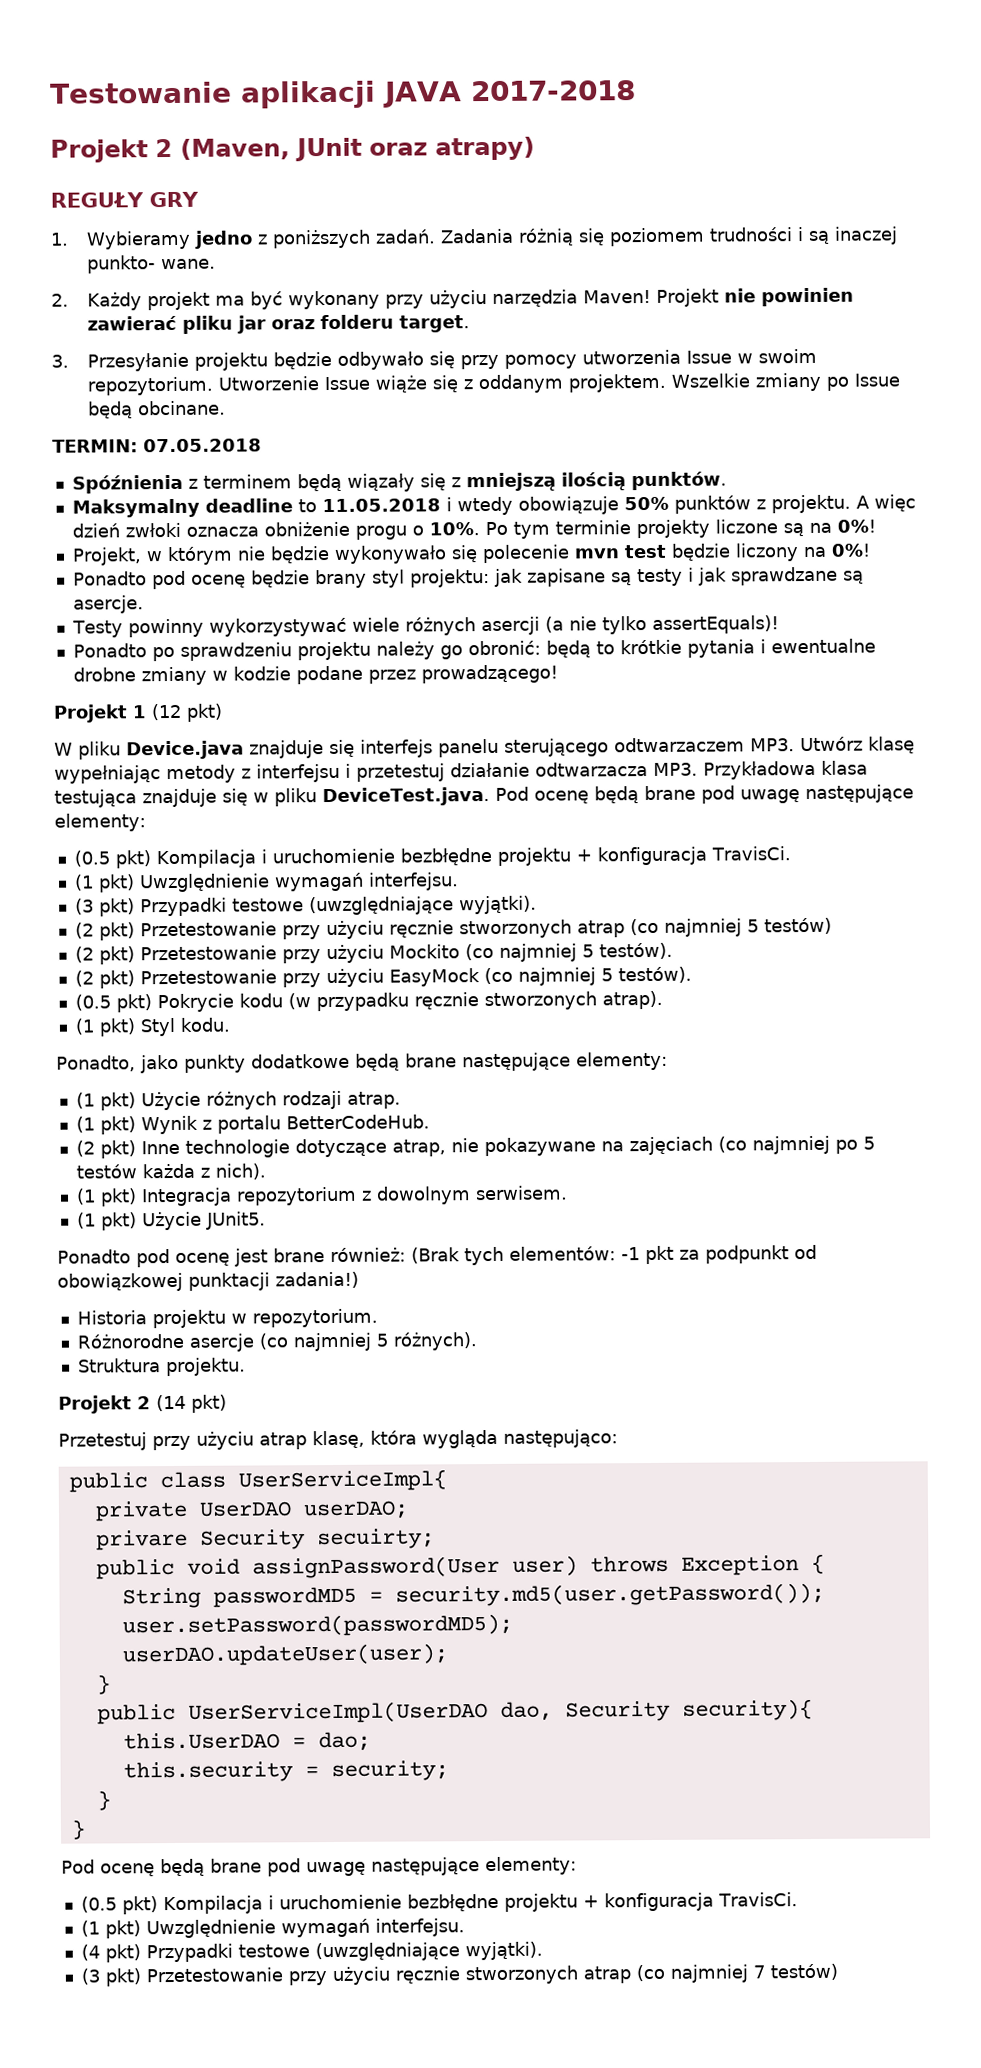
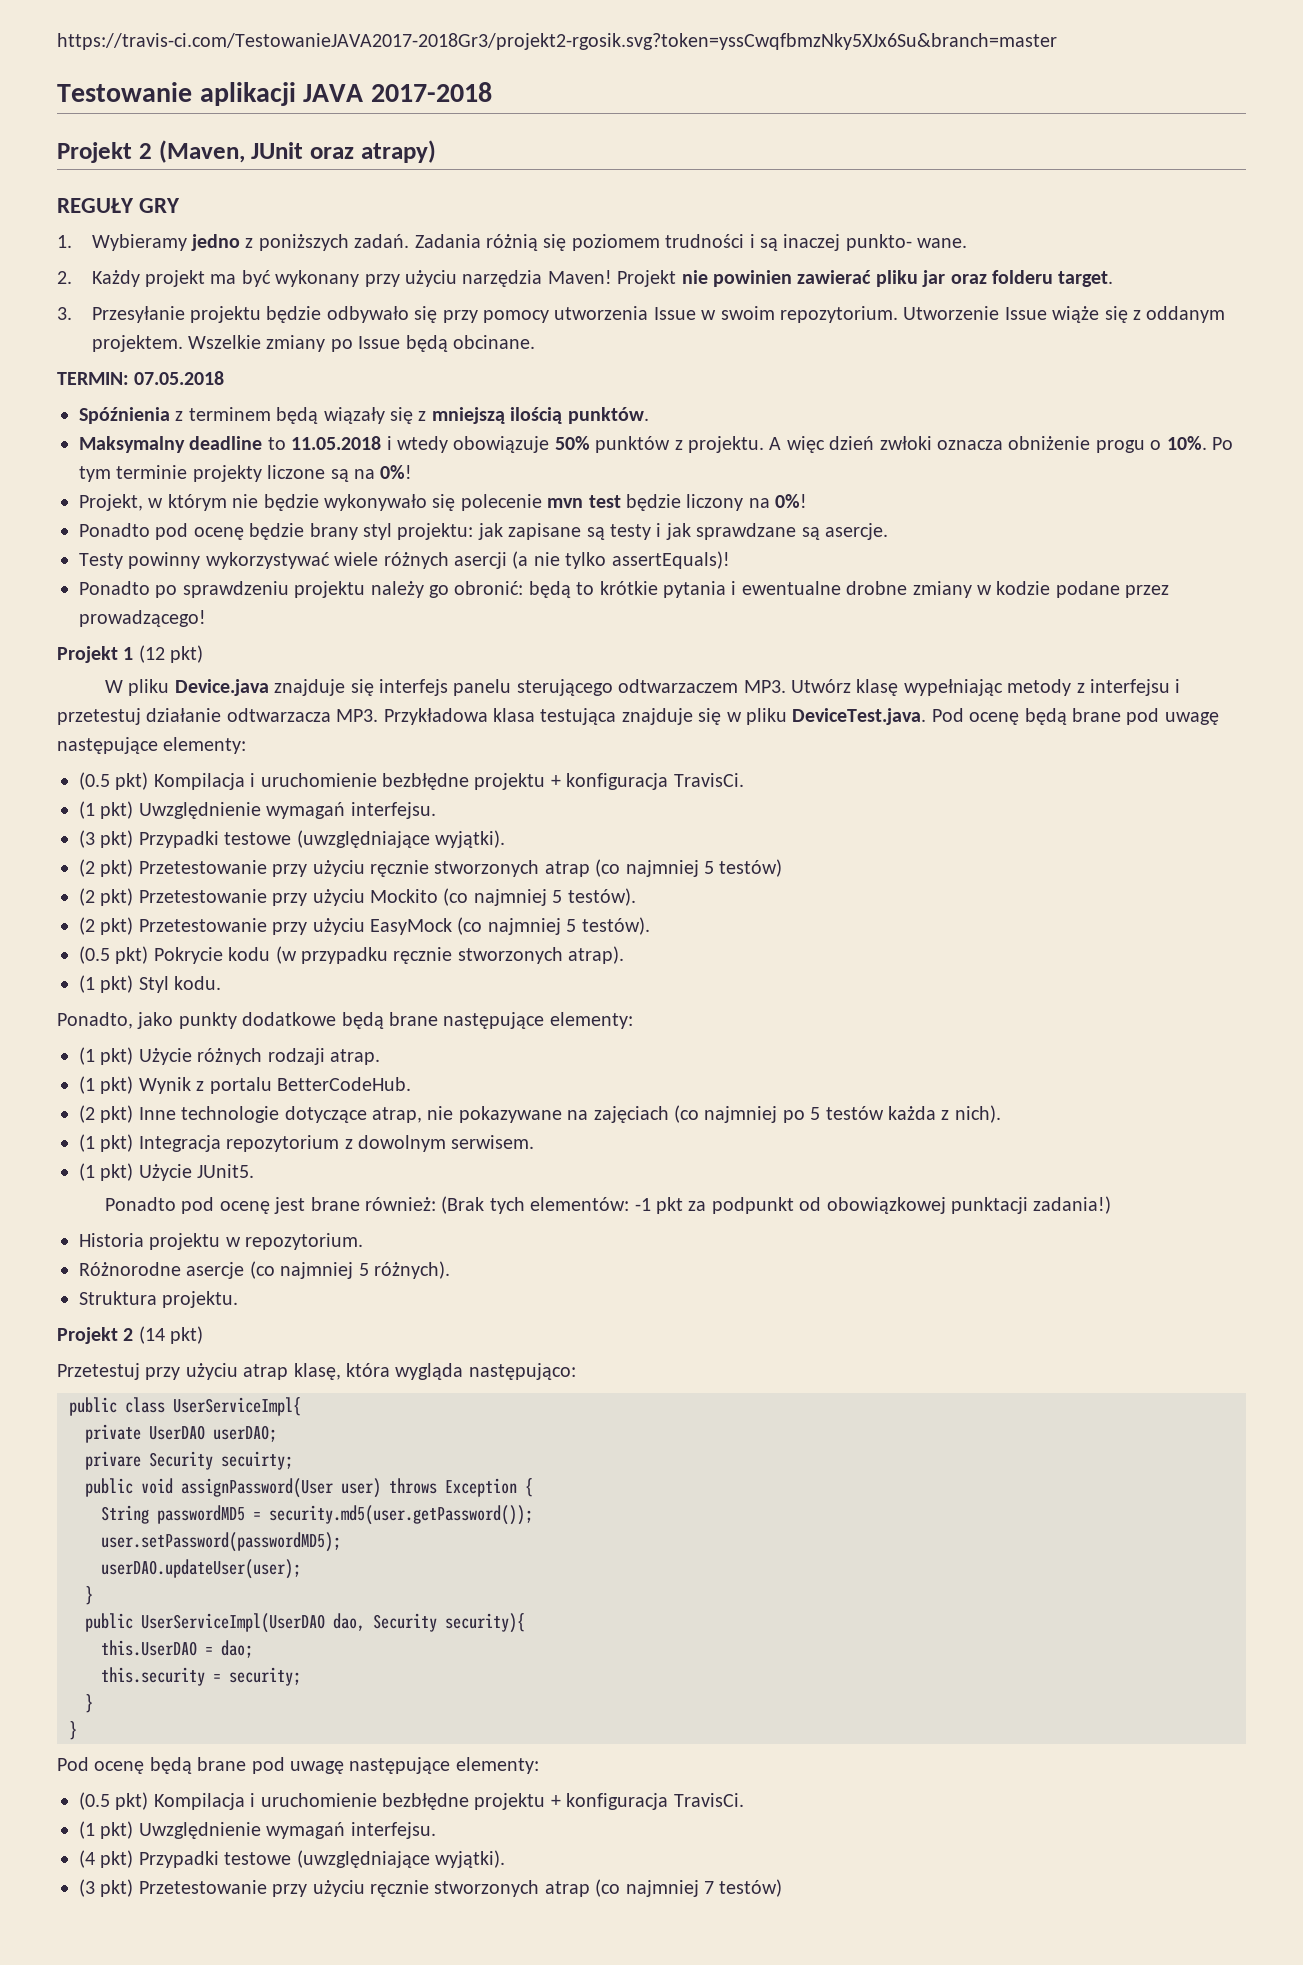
(50, 92) none -> [57,33,1057,50] https://travis-ci.com/TestowanieJAVA2017-2018Gr3/projekt2-rgosik.svg?token=yssCwqfbmzNky5XJx6Su&branch=master //

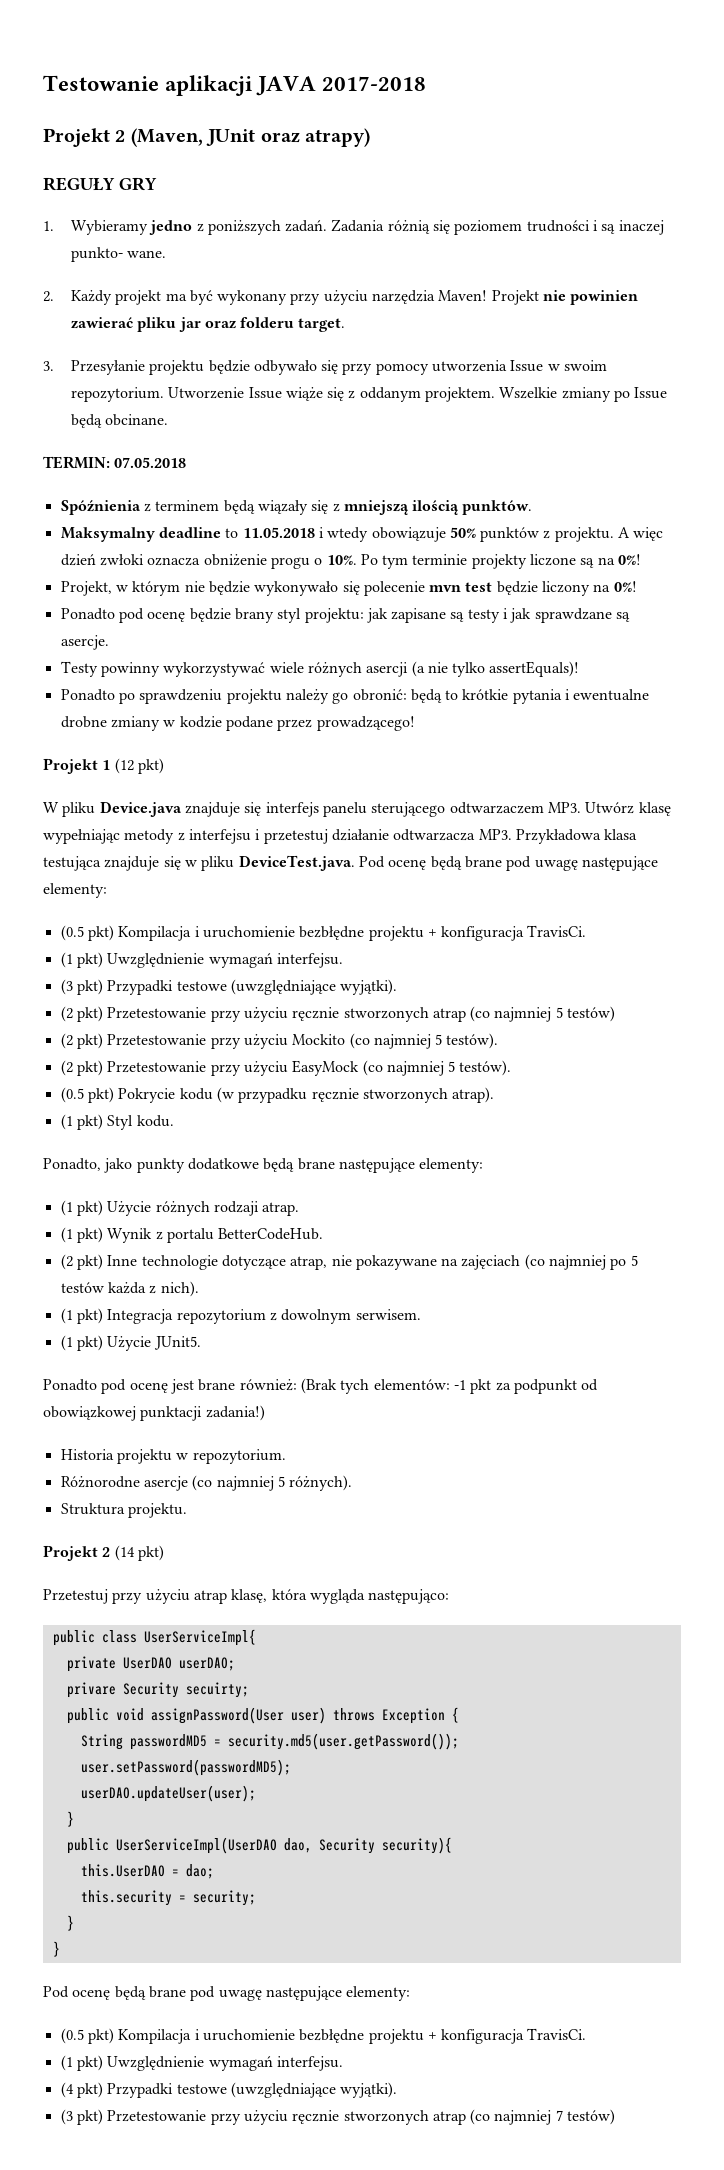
[57,33,1057,50] https://travis-ci.com/TestowanieJAVA2017-2018Gr3/projekt2-rgosik.svg?token=yssCwqfbmzNky5XJx6Su&branch=master // -> (43, 83) none

